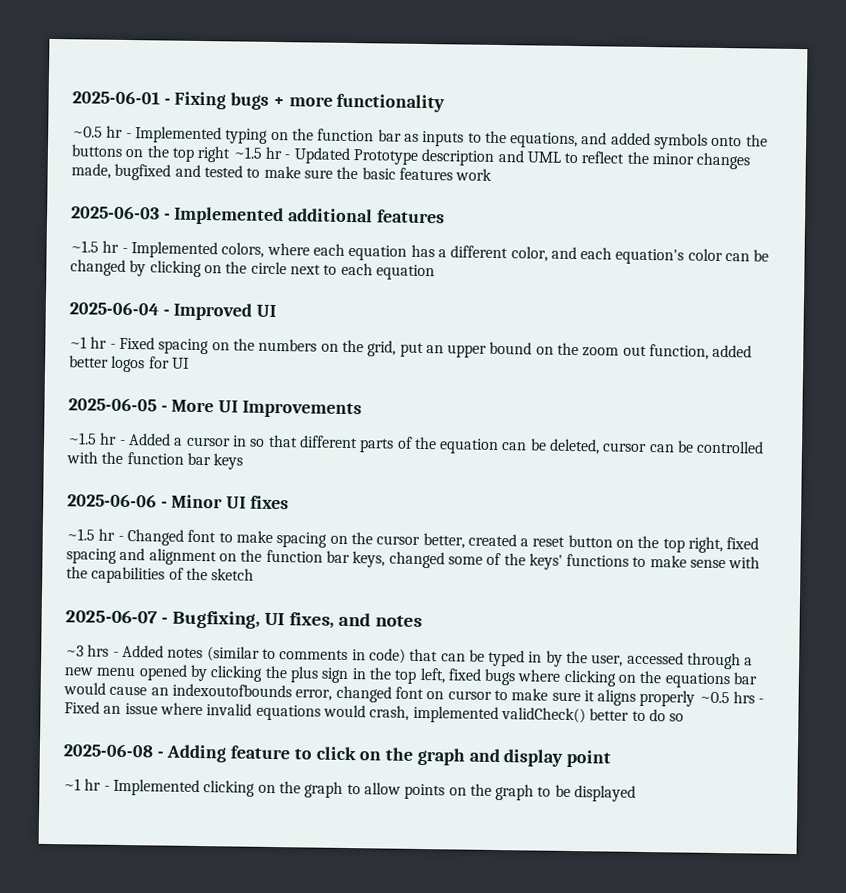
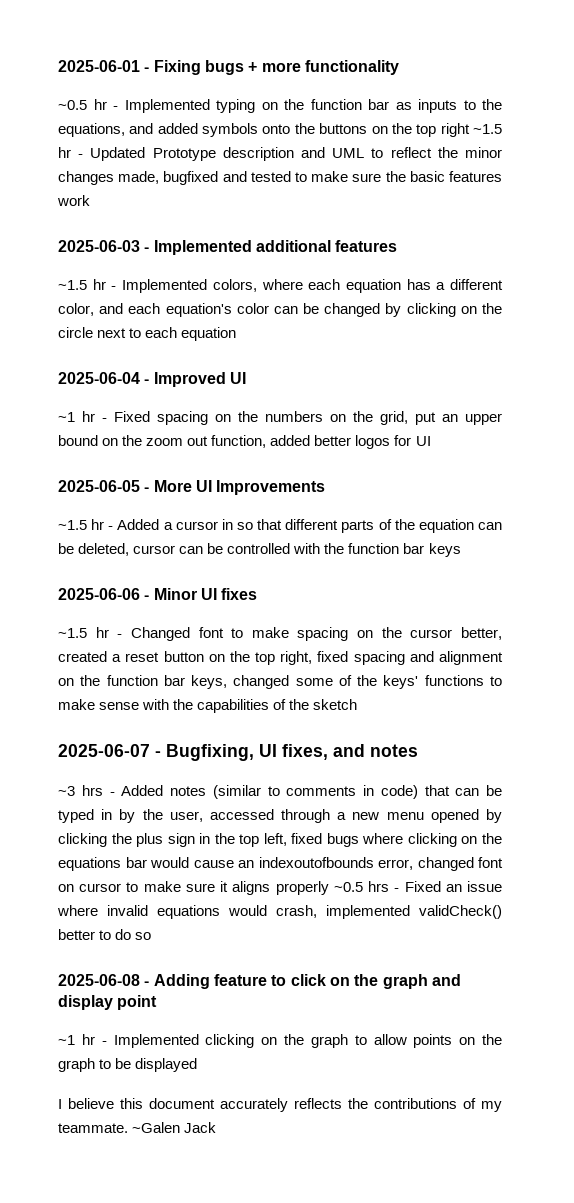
(637, 793) none -> [58,1098,502,1112] [58,1122,217,1133] // I believe this document accurately reflects the contributions of my teammate. ~Galen Jack

